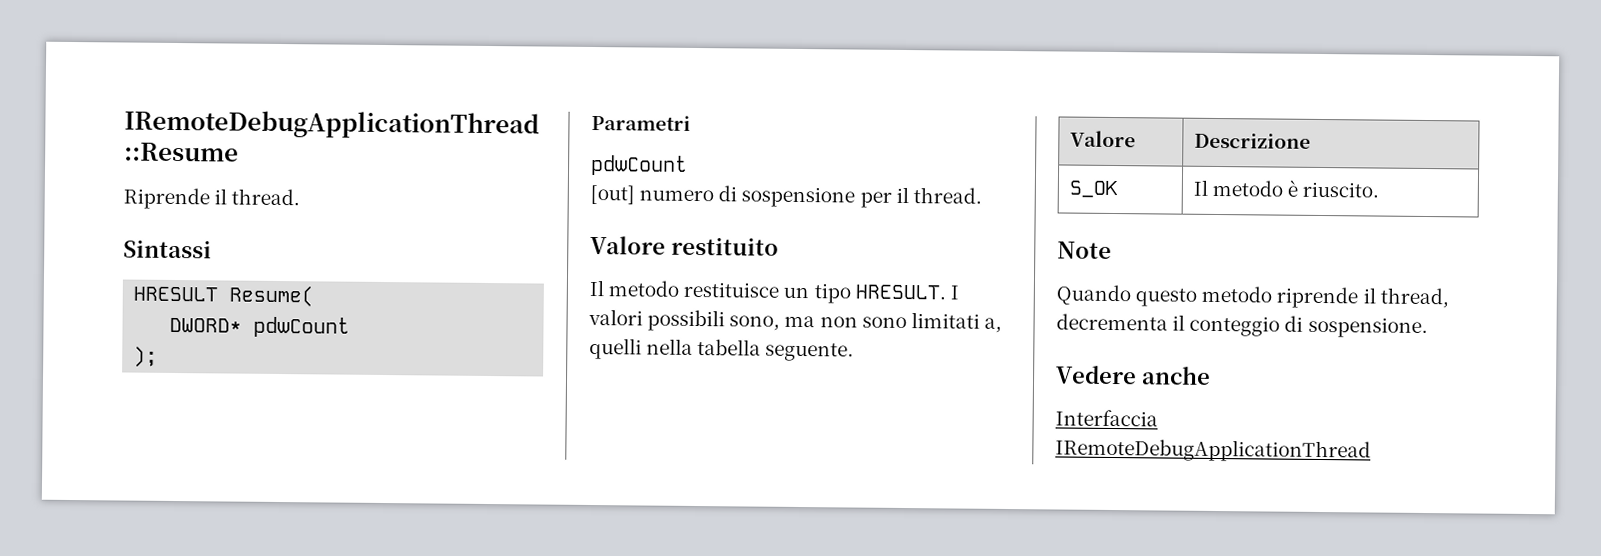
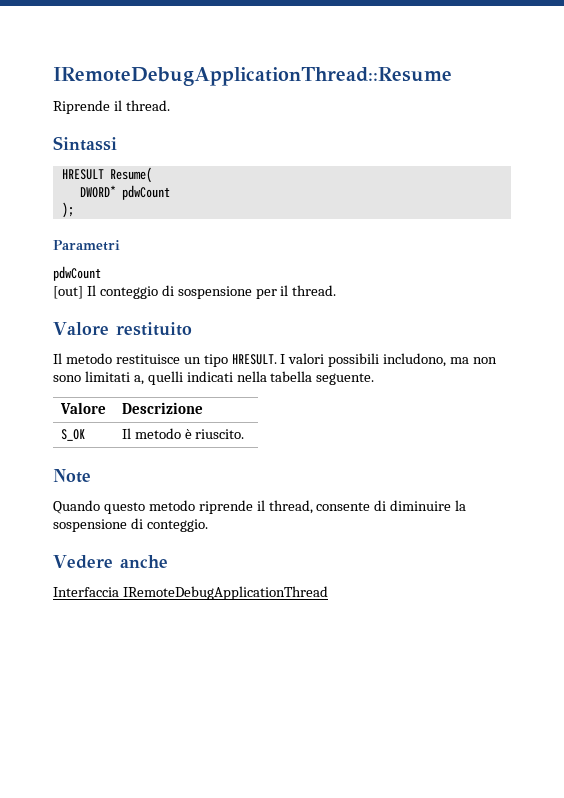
[639,189,715,202] numero -> [86,285,158,299] Il conteggio
[729,315,781,331] sono, -> [383,353,447,367] includono,
(642, 348) none -> [186,371,233,382] indicati
[1056,313,1428,339] decrementa il conteggio di sospensione. -> [316,500,467,511] [53,518,208,532] consente di diminuire la sospensione di conteggio.

